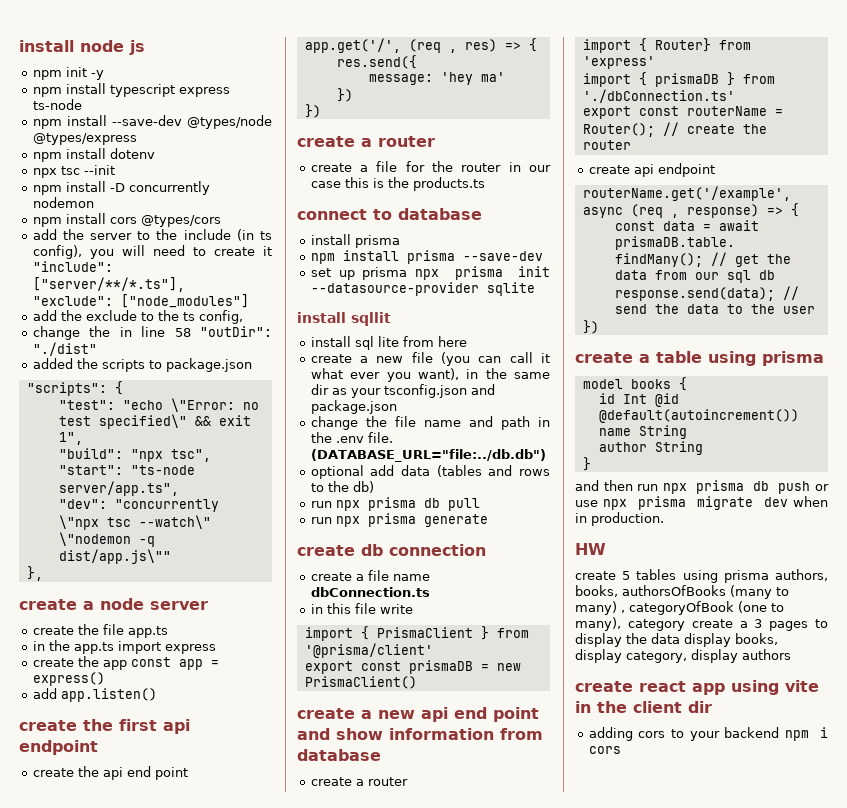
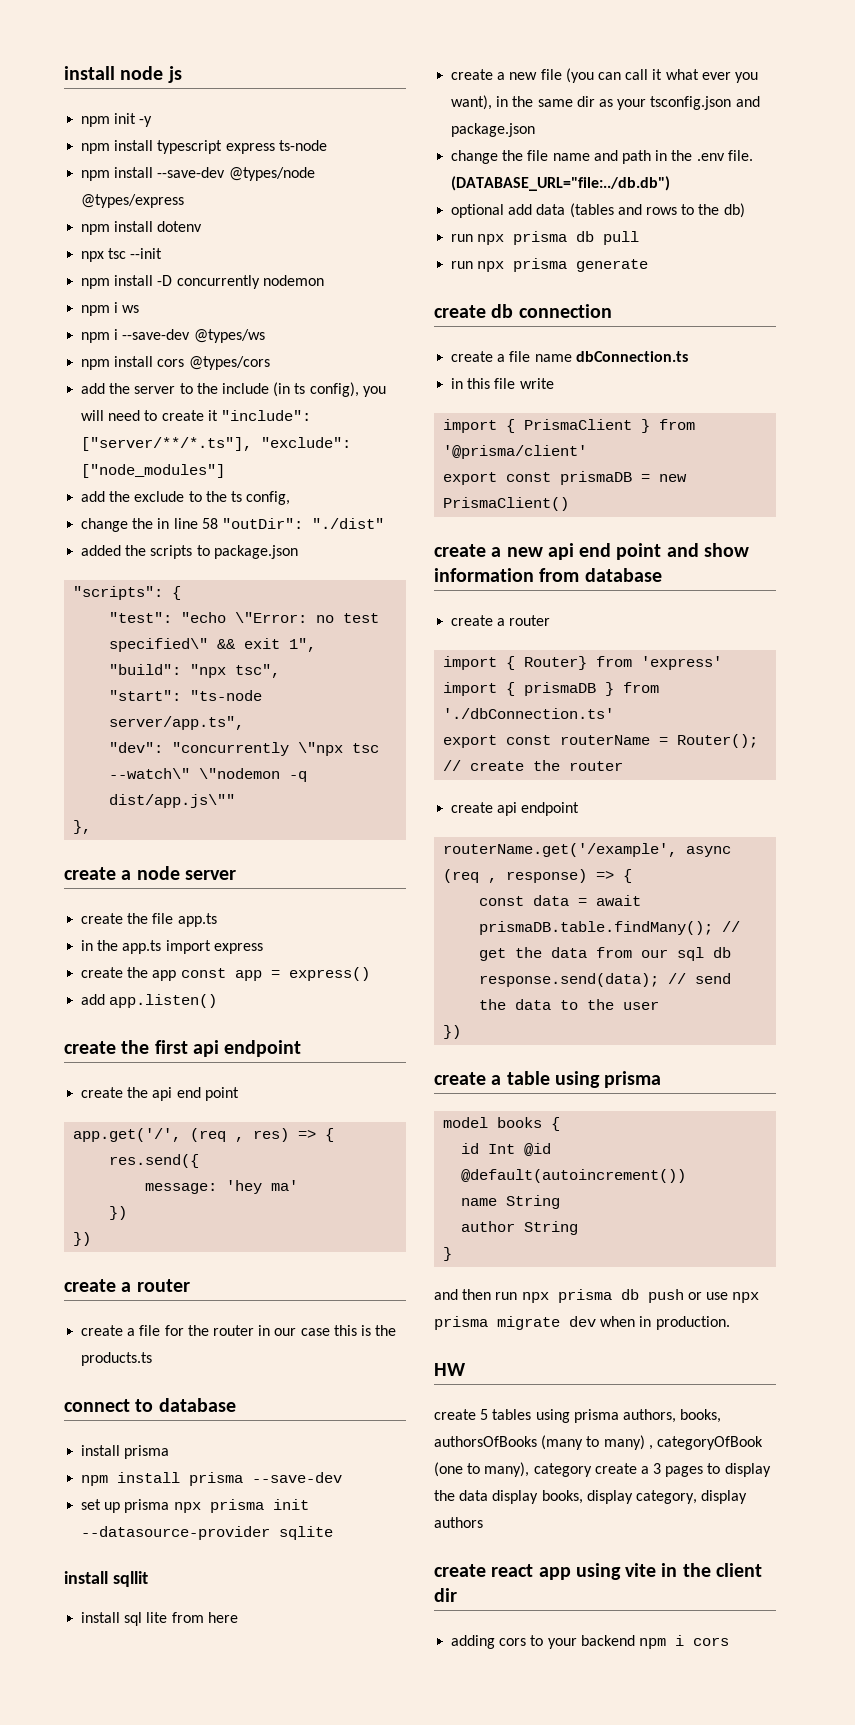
(94, 202) none -> [81,302,140,316] [81,329,265,343] // npm i ws // npm i --save-dev @types/ws

